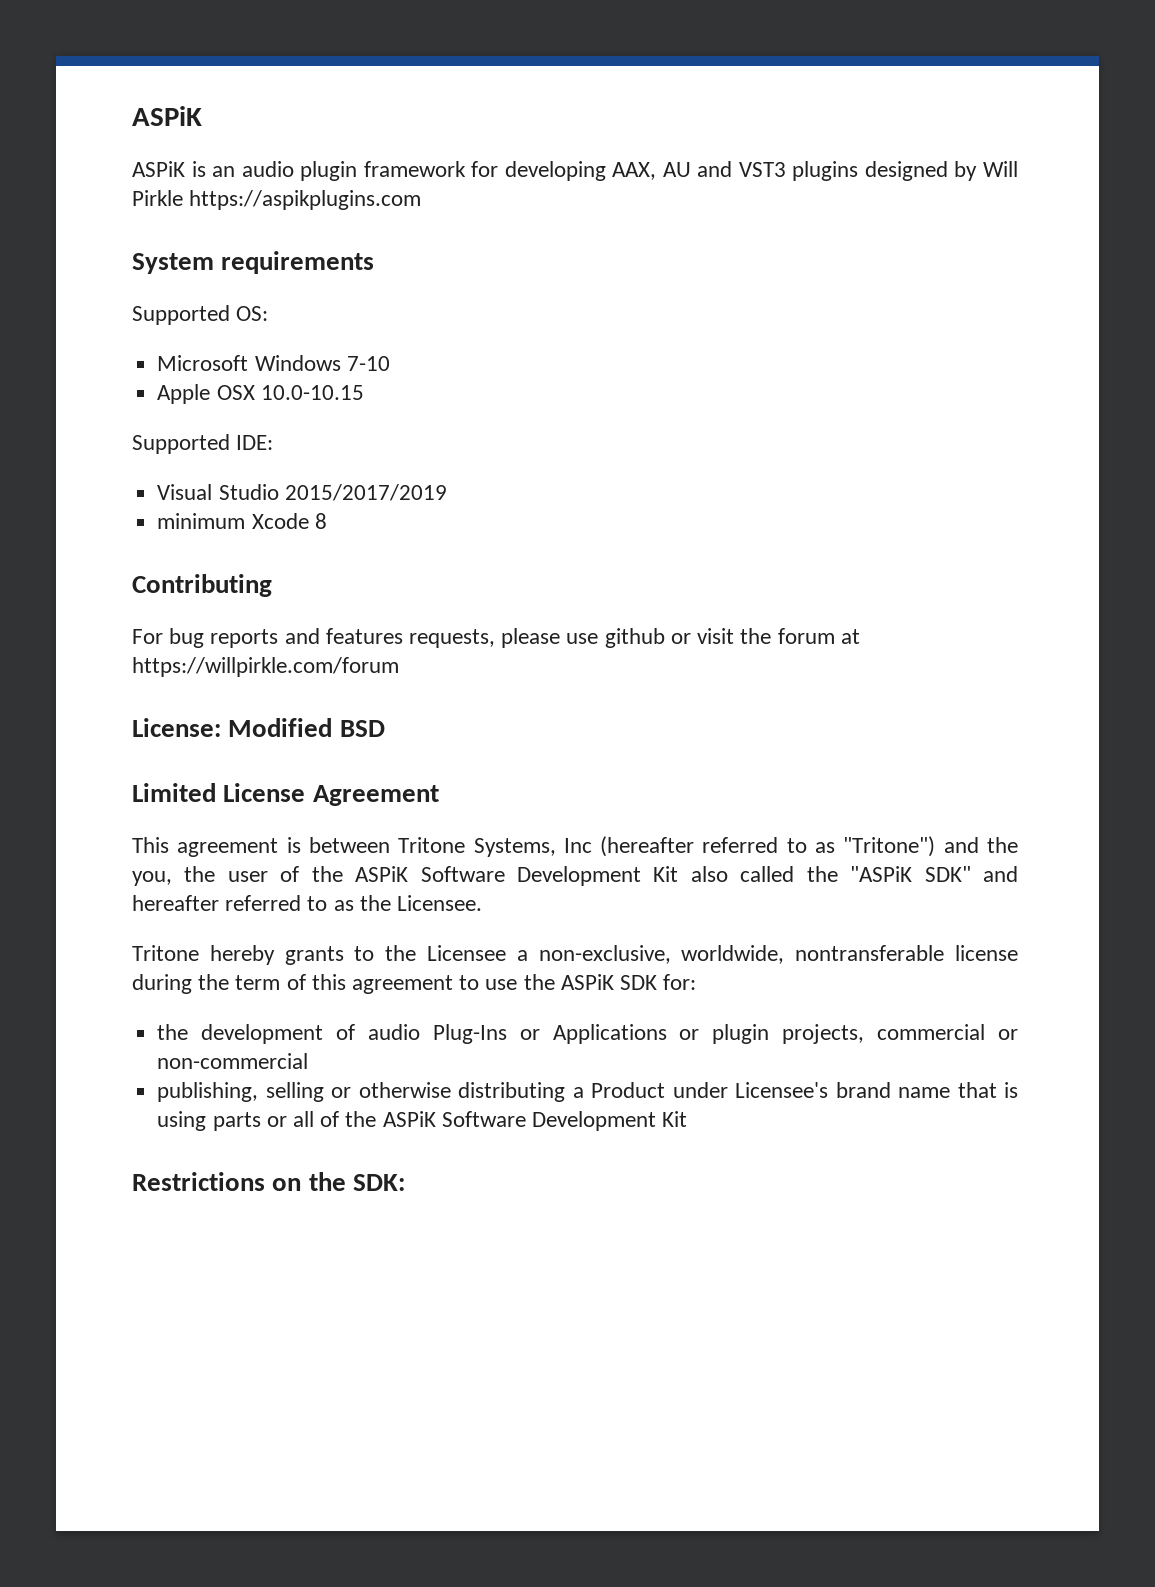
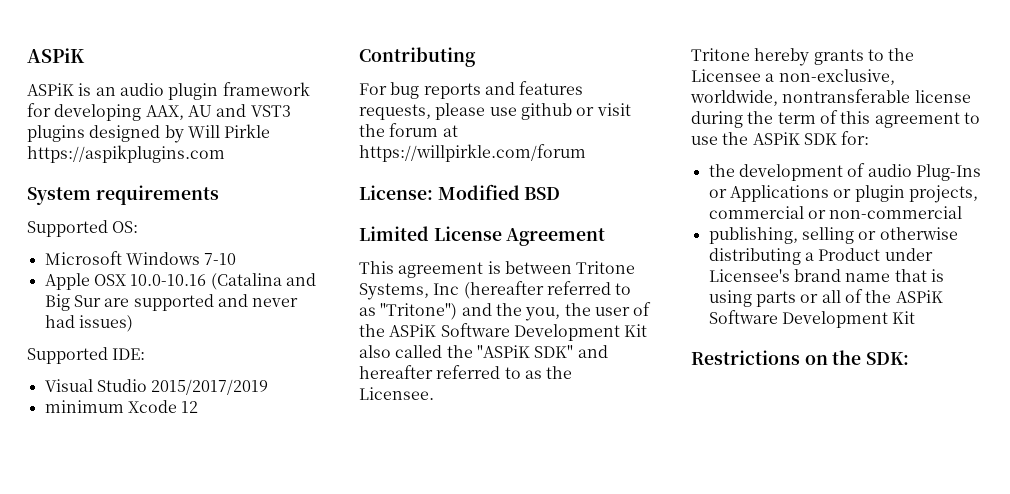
[260,385,364,400] 10.0-10.15 -> [130,273,316,290] [44,294,299,311] [44,315,133,332] 10.0-10.16 (Catalina and Big Sur are supported and never had issues)
[314,513,327,529] 8 -> [181,401,199,413] 12

